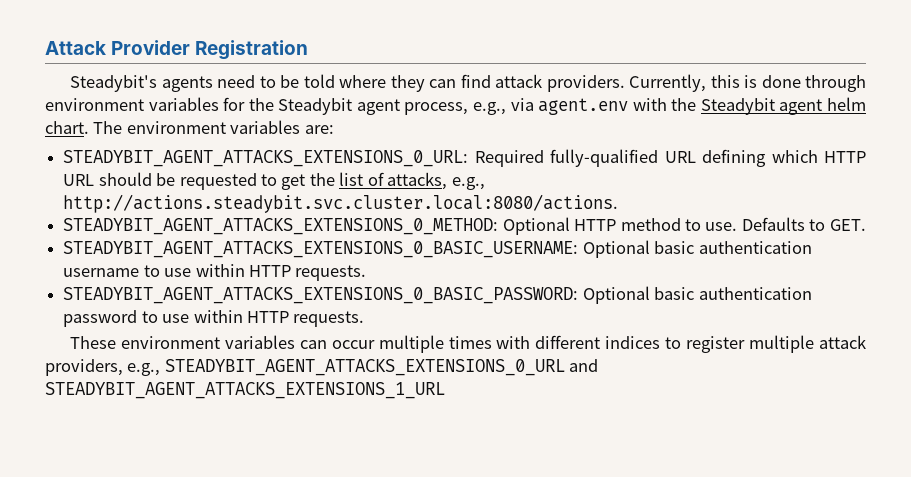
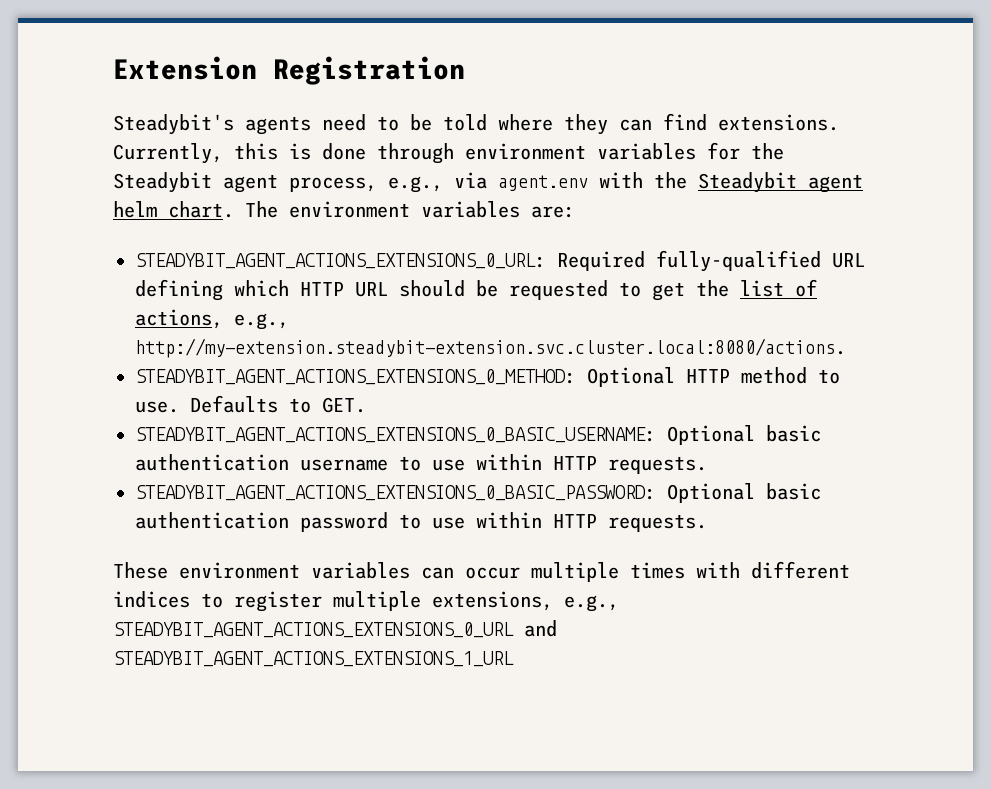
[45,40,191,55] Attack Provider -> [113,56,257,80] Extension
[495,74,625,92] attack providers. -> [718,114,839,131] extensions.
[63,150,469,167] STEADYBIT_AGENT_ATTACKS_EXTENSIONS_0_URL: -> [135,253,546,269] STEADYBIT_AGENT_ACTIONS_EXTENSIONS_0_URL:
[387,172,485,190] [63,194,619,213] [63,218,499,235] attacks, e.g., http://actions.steadybit.svc.cluster.local:8080/actions. // STEADYBIT_AGENT_ATTACKS_EXTENSIONS_0_METHOD: -> [135,309,289,330] [135,338,846,358] [135,369,576,385] actions, e.g., http://my-extension.steadybit-extension.svc.cluster.local:8080/actions. // STEADYBIT_AGENT_ACTIONS_EXTENSIONS_0_METHOD:
[63,241,579,258] STEADYBIT_AGENT_ATTACKS_EXTENSIONS_0_BASIC_USERNAME: -> [135,427,656,443] STEADYBIT_AGENT_ACTIONS_EXTENSIONS_0_BASIC_USERNAME:
[63,287,579,304] STEADYBIT_AGENT_ATTACKS_EXTENSIONS_0_BASIC_PASSWORD: -> [135,485,656,501] STEADYBIT_AGENT_ACTIONS_EXTENSIONS_0_BASIC_PASSWORD:
[819,335,867,349] [45,359,599,376] [45,382,445,399] attack providers, e.g., STEADYBIT_AGENT_ATTACKS_EXTENSIONS_0_URL and STEADYBIT_AGENT_ATTACKS_EXTENSIONS_1_URL -> [432,591,619,612] [113,620,557,638] [113,651,514,667] extensions, e.g., STEADYBIT_AGENT_ACTIONS_EXTENSIONS_0_URL and STEADYBIT_AGENT_ACTIONS_EXTENSIONS_1_URL

